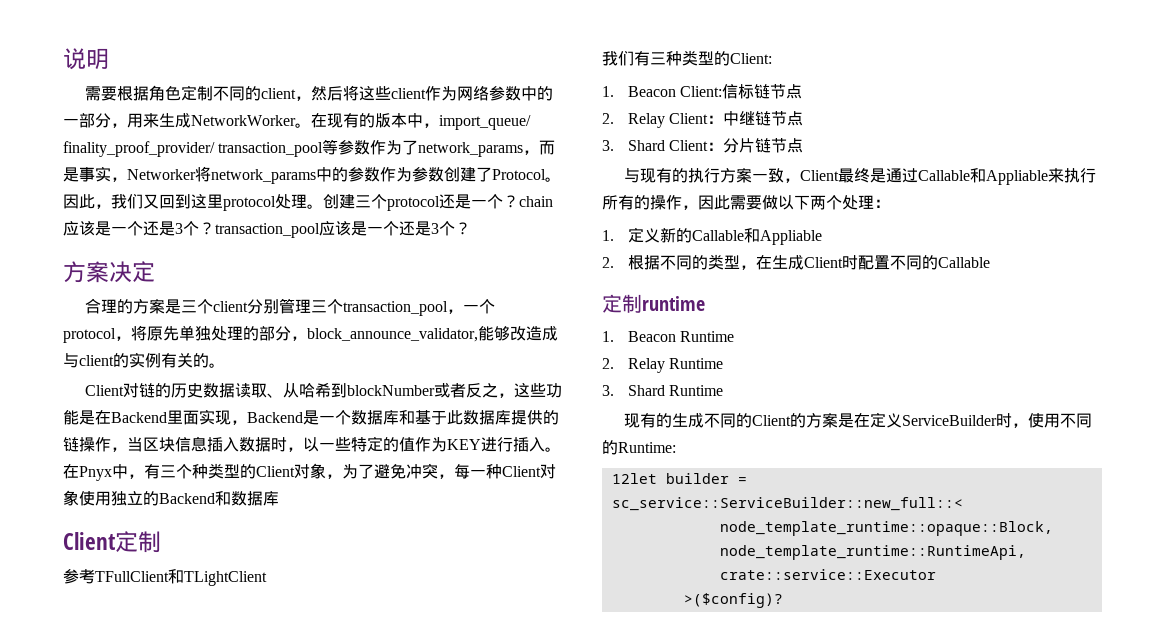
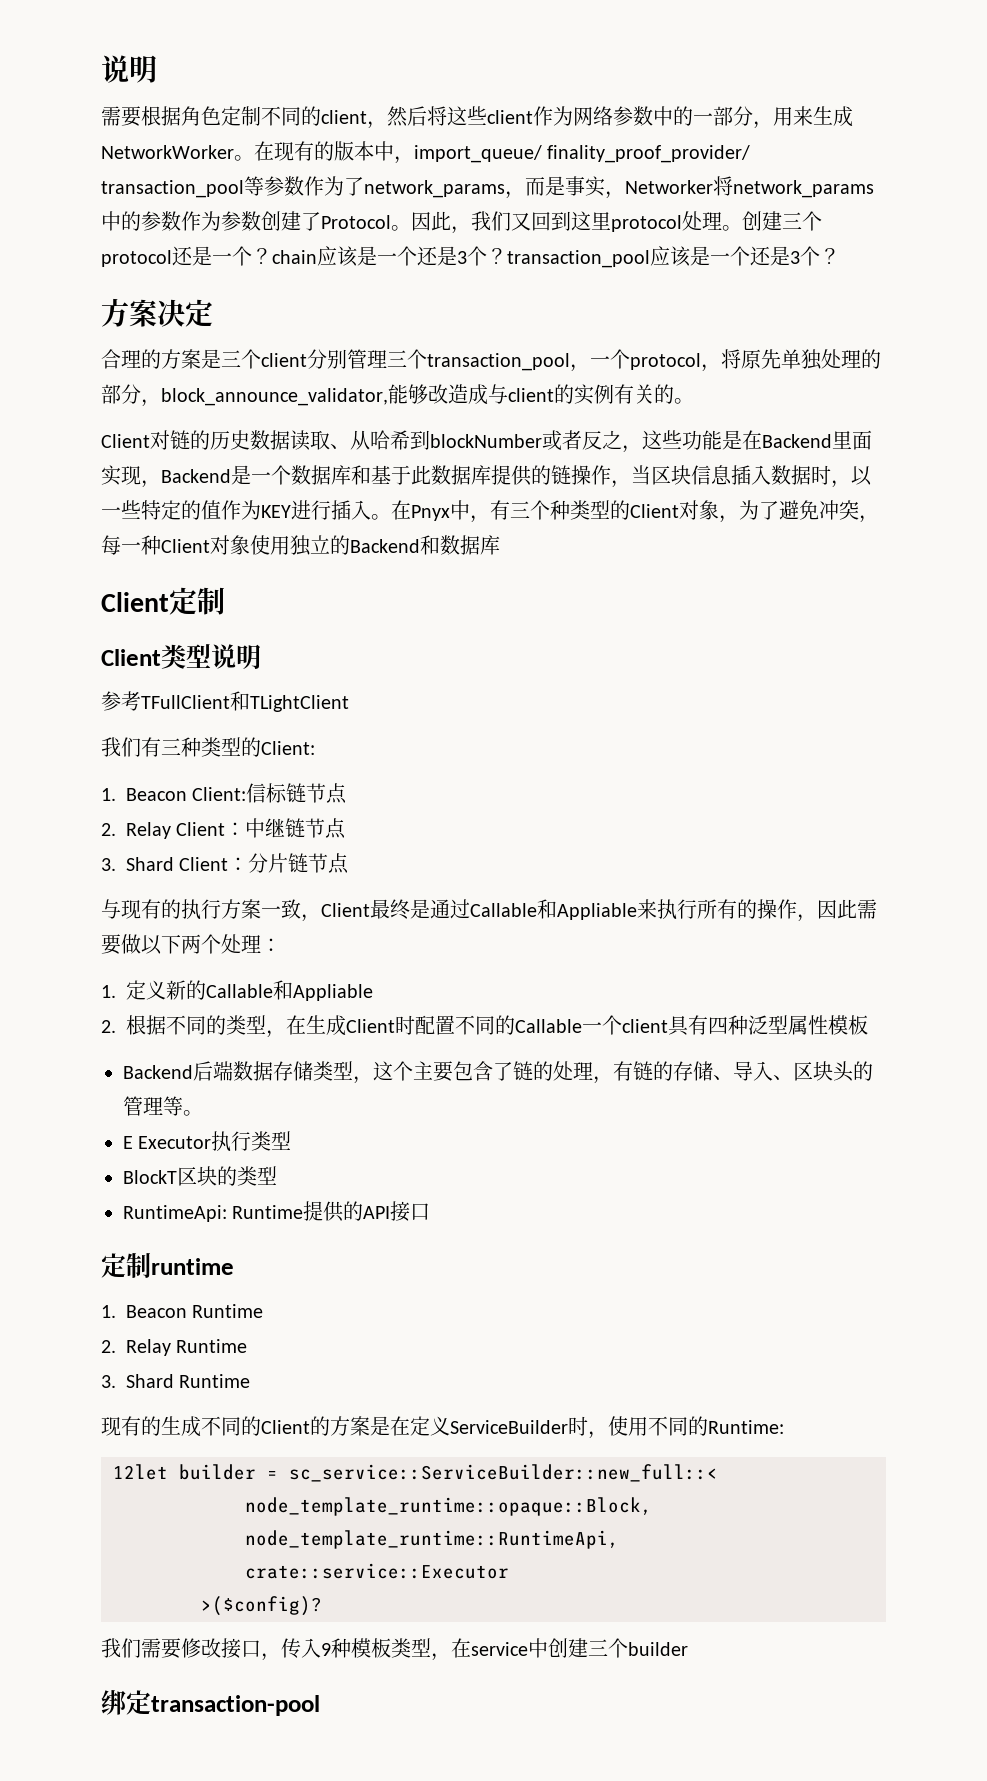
(161, 542) none -> [101,644,261,669] // Client类型说明
(991, 262) none -> [582,1015,868,1036] [123,1061,873,1084] [123,1096,203,1116] [123,1131,292,1152] [123,1166,277,1186] [123,1201,431,1222] 一个client具有四种泛型属性模板 // Backend后端数据存储类型，这个主要包含了链的处理，有链的存储、导入、区块头的管理等。 // E Executor执行类型 // BlockT区块的类型 // RuntimeApi: Runtime提供的API接口
(783, 600) none -> [101,1638,688,1661] [101,1690,320,1716] // 我们需要修改接口，传入9种模板类型，在service中创建三个builder // 绑定transaction-pool

